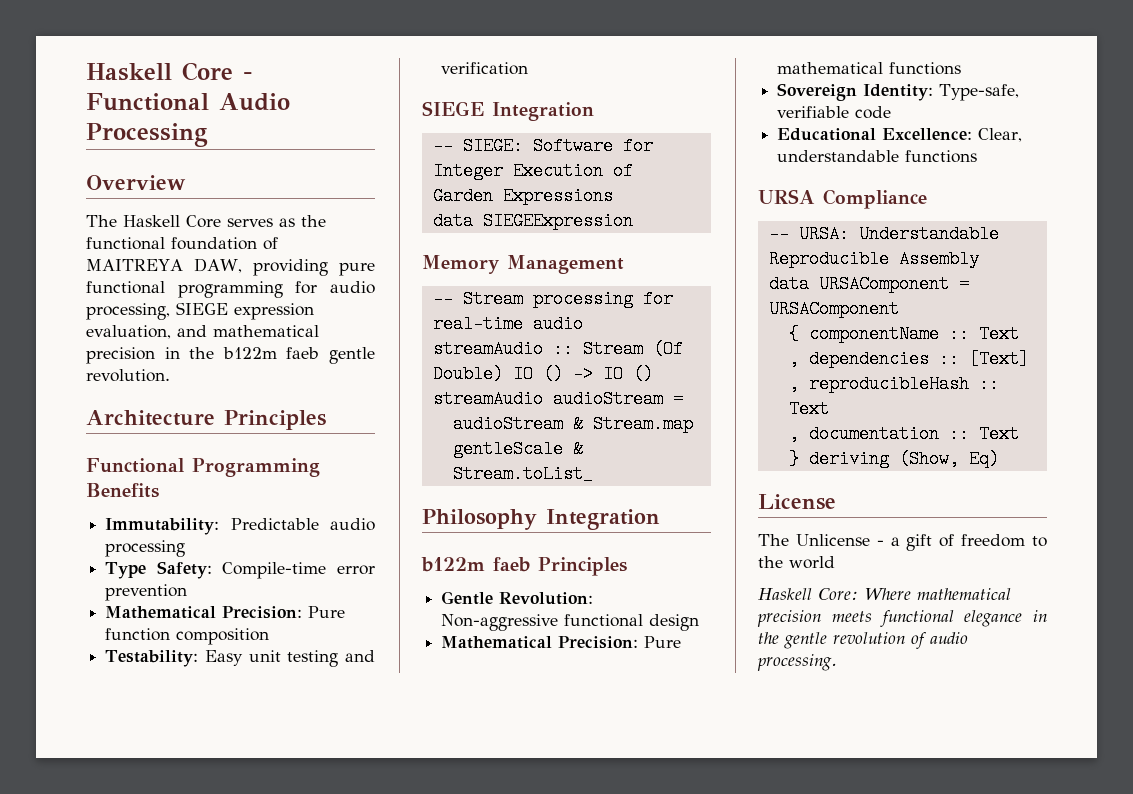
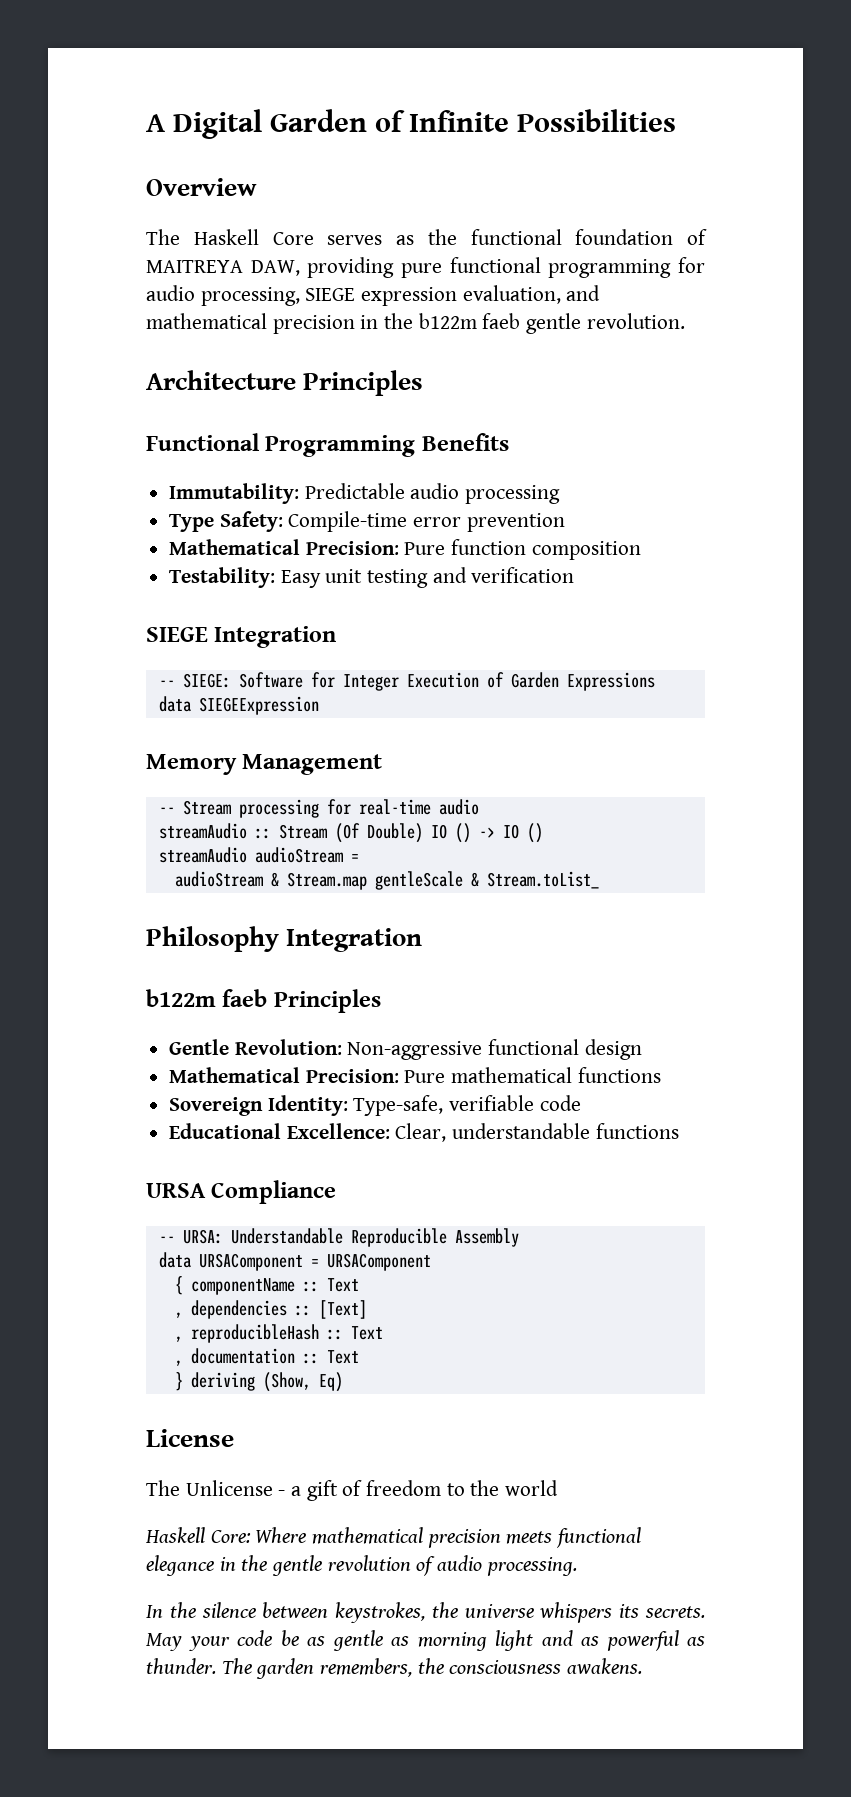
[86,62,253,81] [86,93,290,111] [86,123,208,147] Haskell Core - Functional Audio Processing -> [146,109,676,139] A Digital Garden of Infinite Possibilities
(837, 662) none -> [146,1602,705,1623] [146,1630,705,1651] [146,1658,643,1679] // In the silence between keystrokes, the universe whispers its secrets. May your code be as gentle as morning light and as powerful as thunder. The garden remembers, the consciousness awakens.

